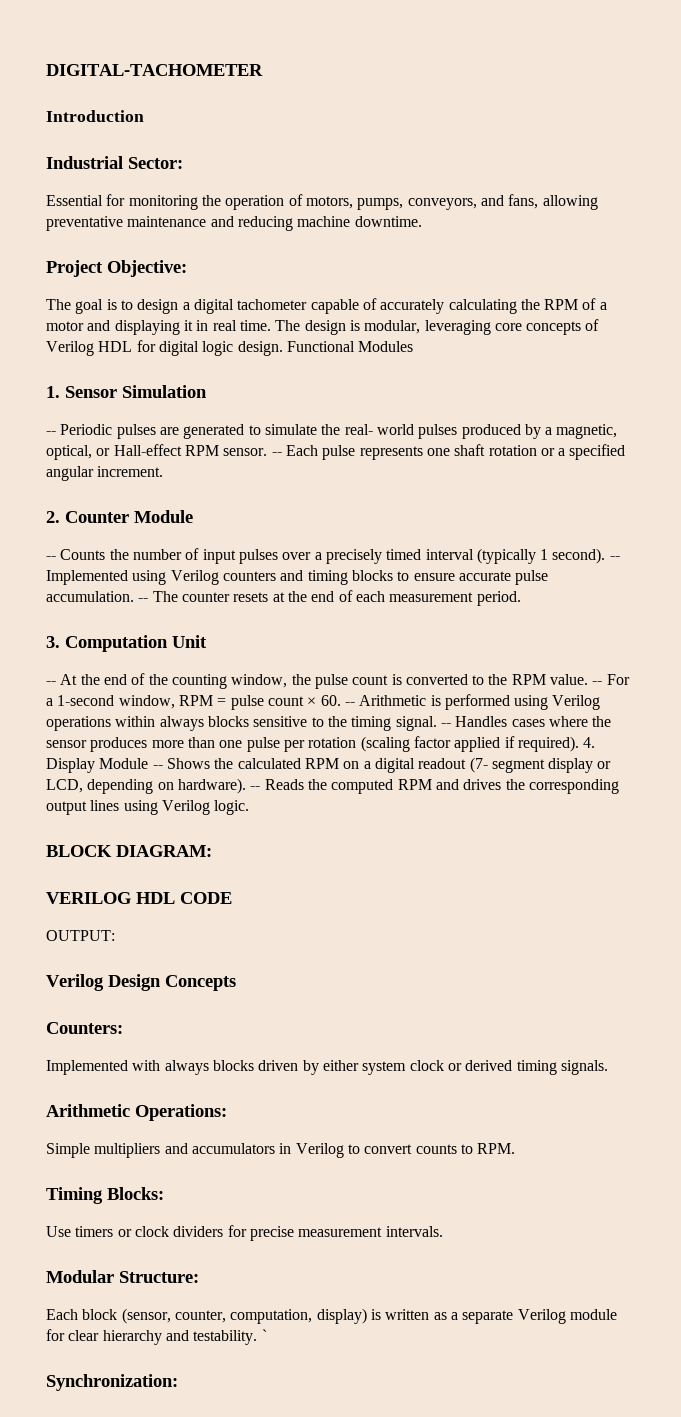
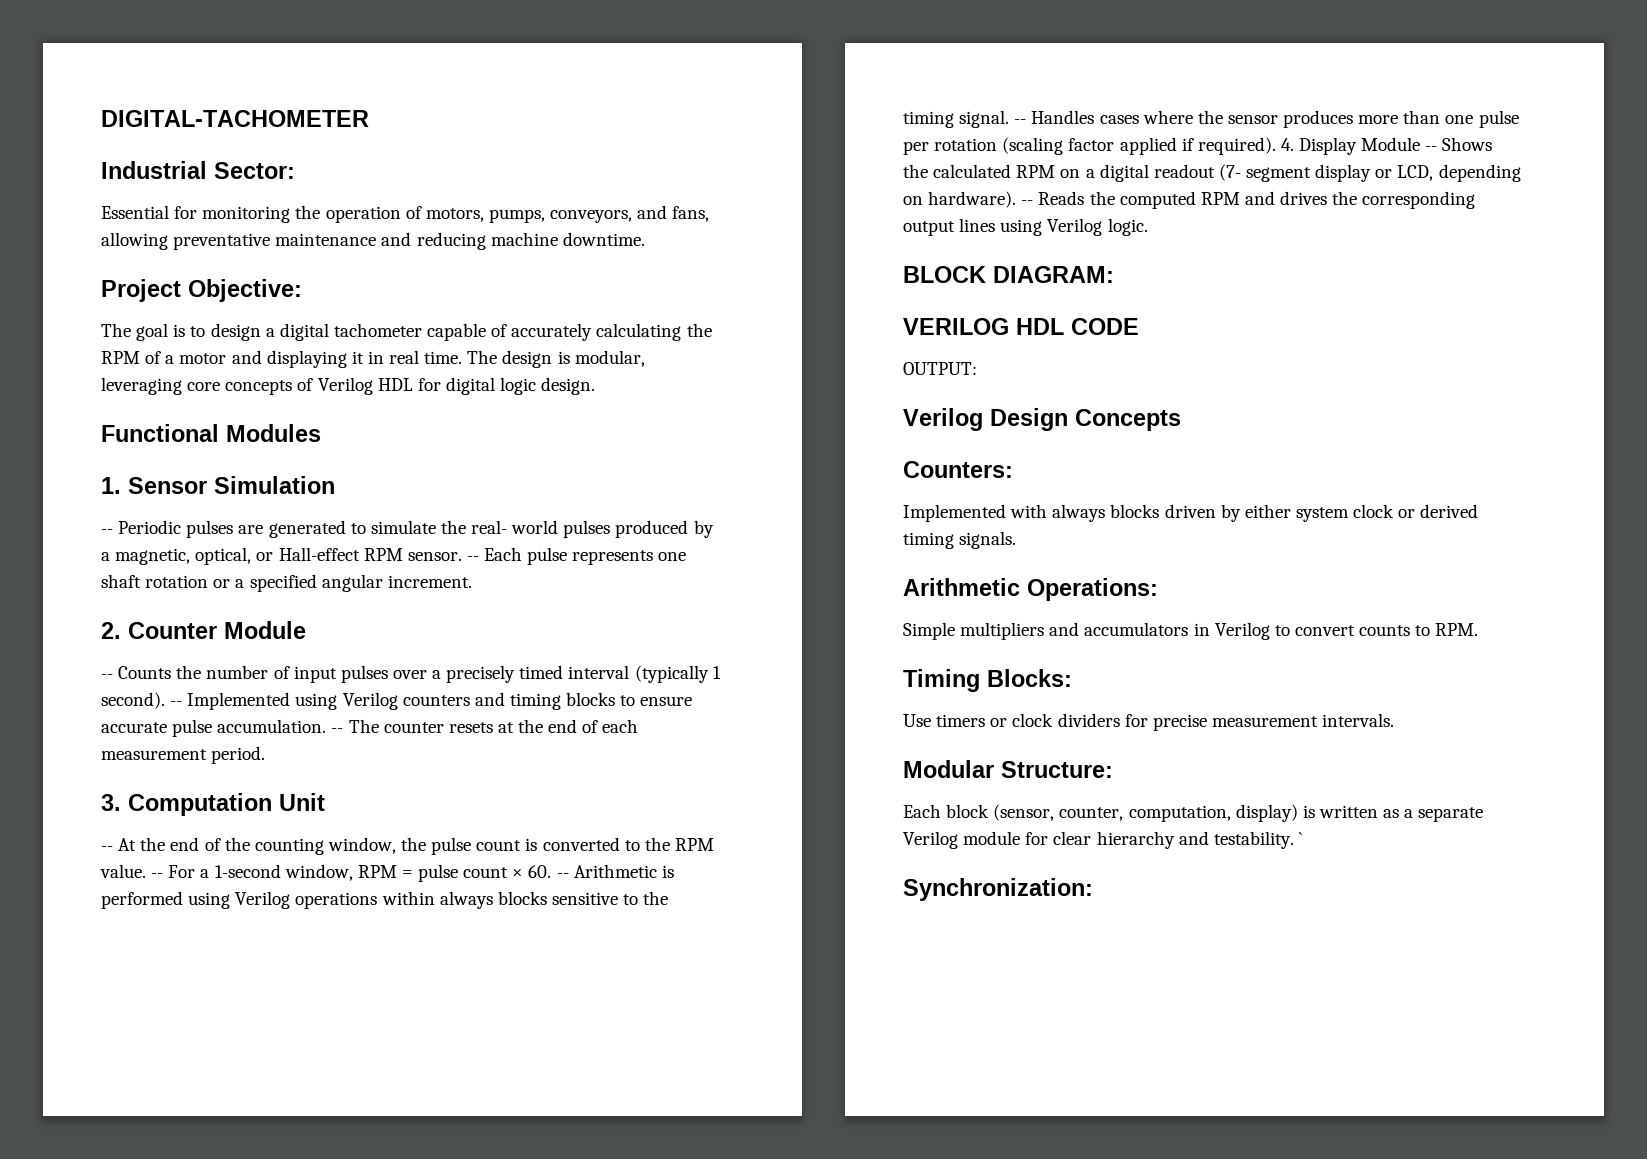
[46,110,144,122] // Introduction -> (369, 118) none
(283, 348) none -> (596, 386) //

